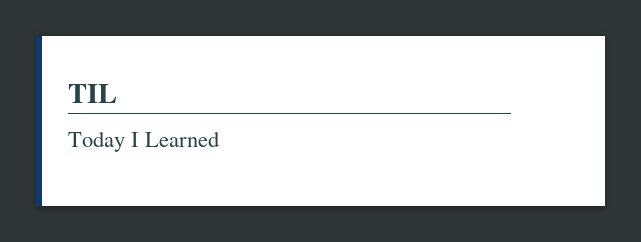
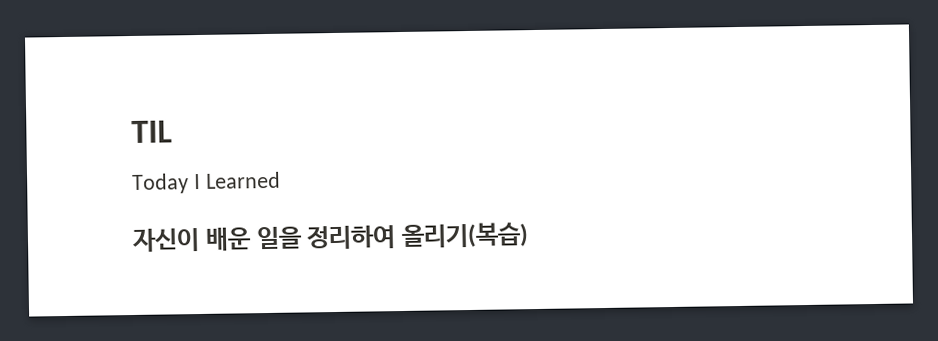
(221, 139) none -> [131,222,529,253] // 자신이 배운 일을 정리하여 올리기(복습)

